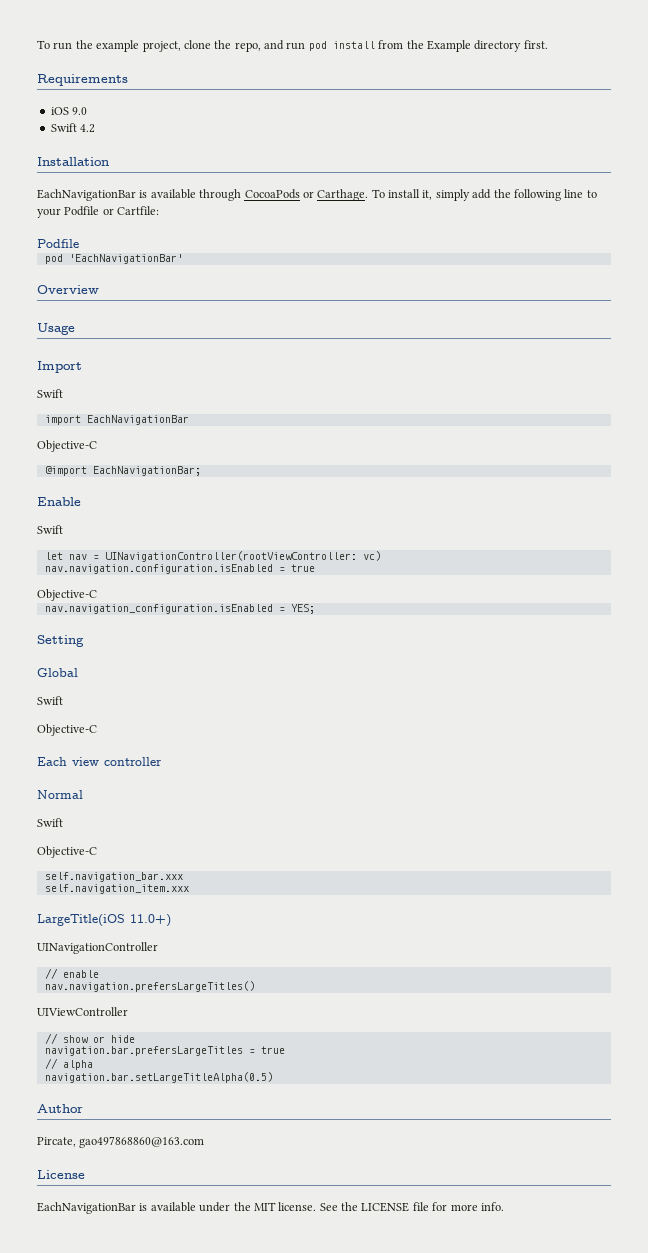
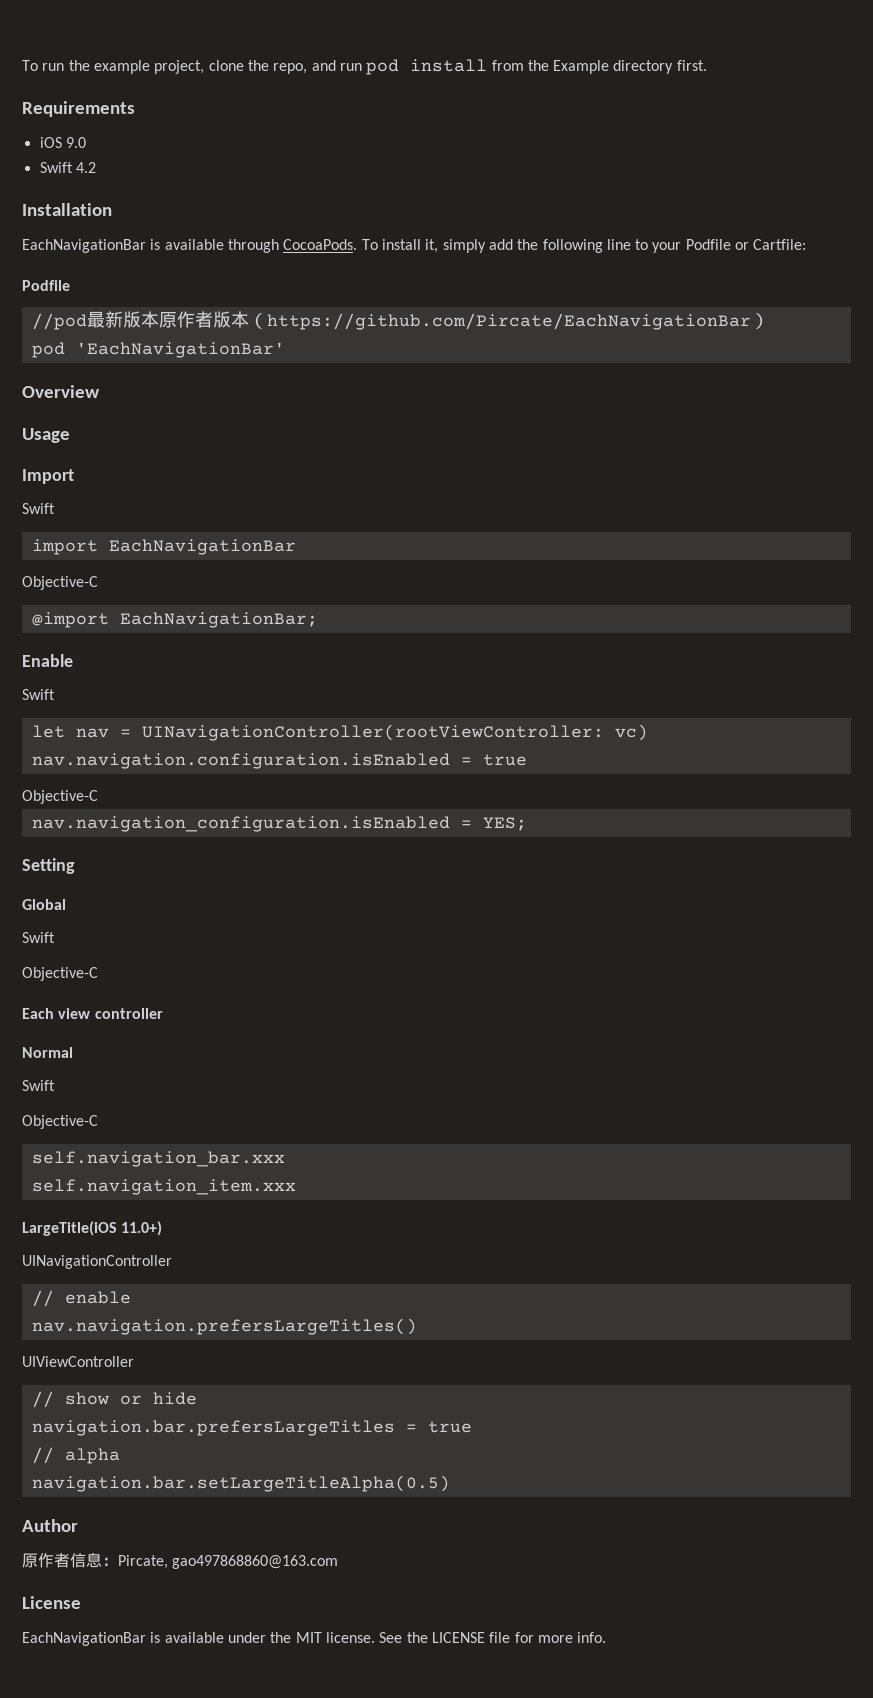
[244,189,369,201] CocoaPods or Carthage. -> [283,239,358,250] CocoaPods.
(79, 243) none -> [31,311,769,330] // //pod最新版本原作者版本（https://github.com/Pircate/EachNavigationBar）
(83, 1108) none -> [22,1552,118,1568] 原作者信息：

